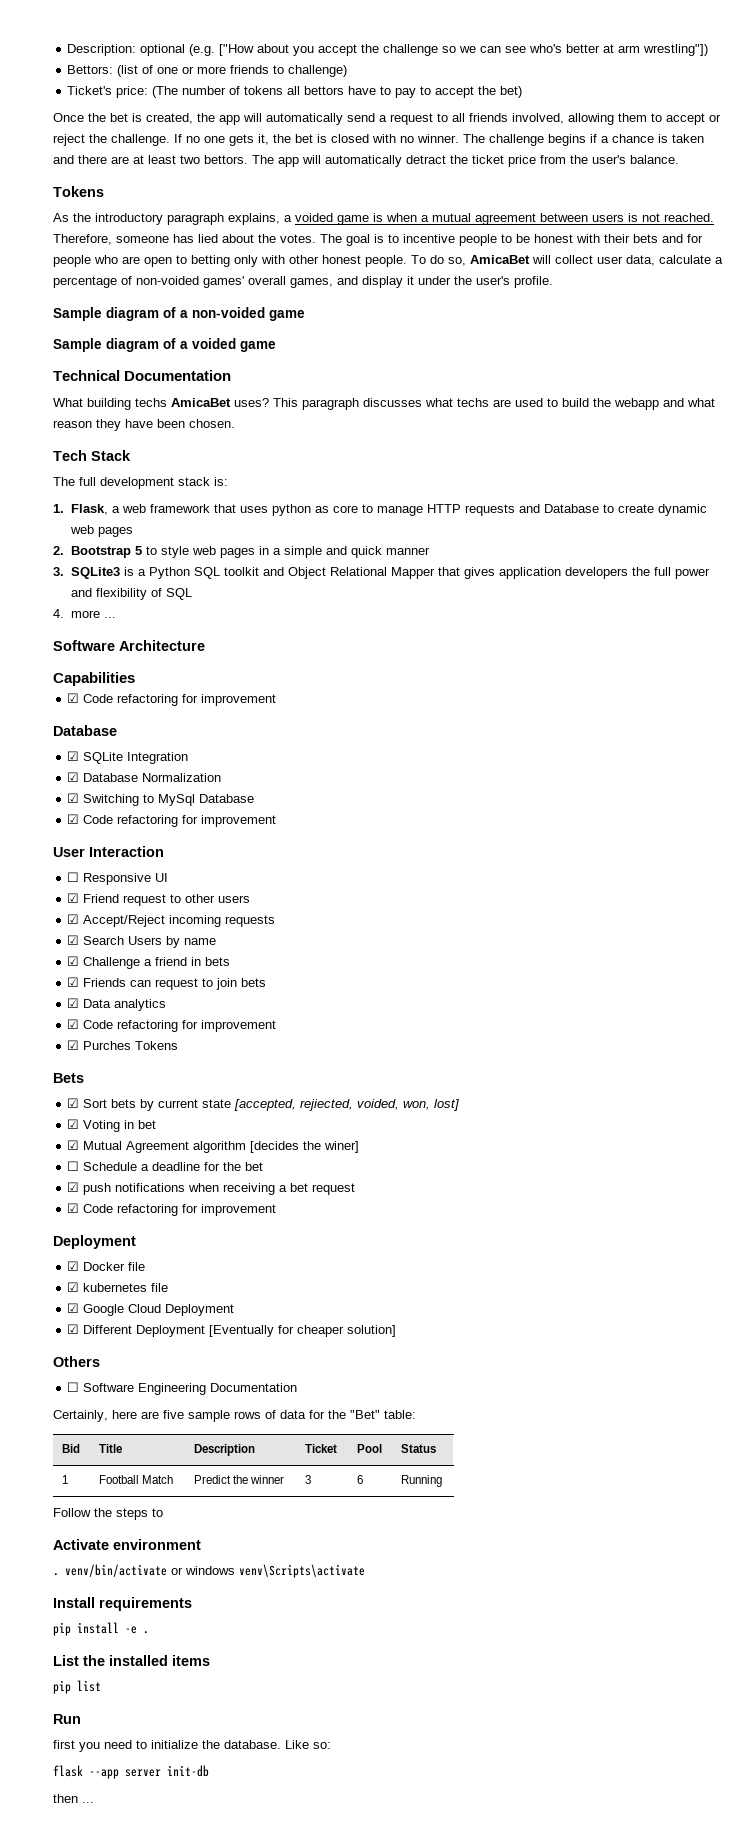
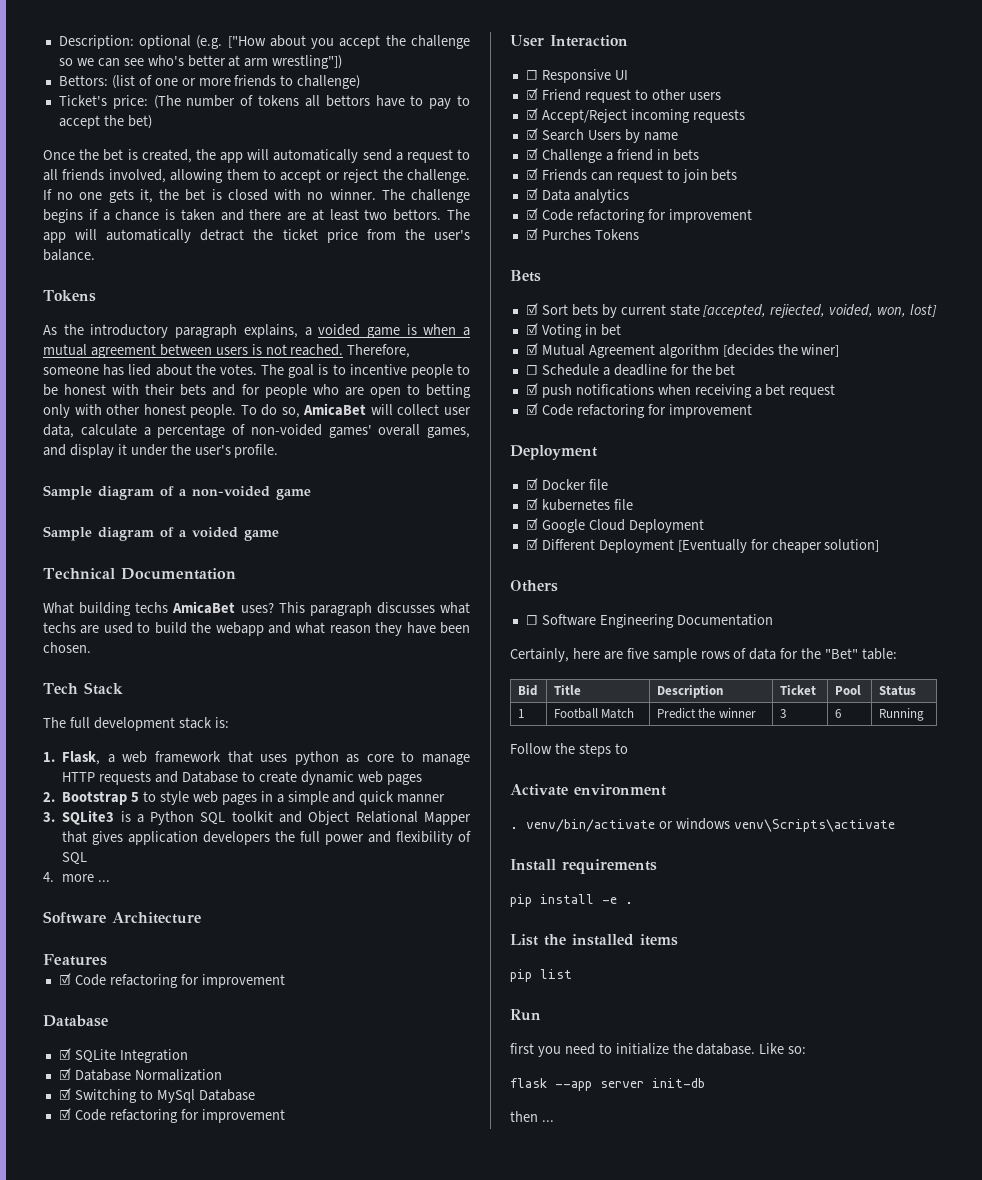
[53,672,135,686] Capabilities -> [43,954,107,966] Features

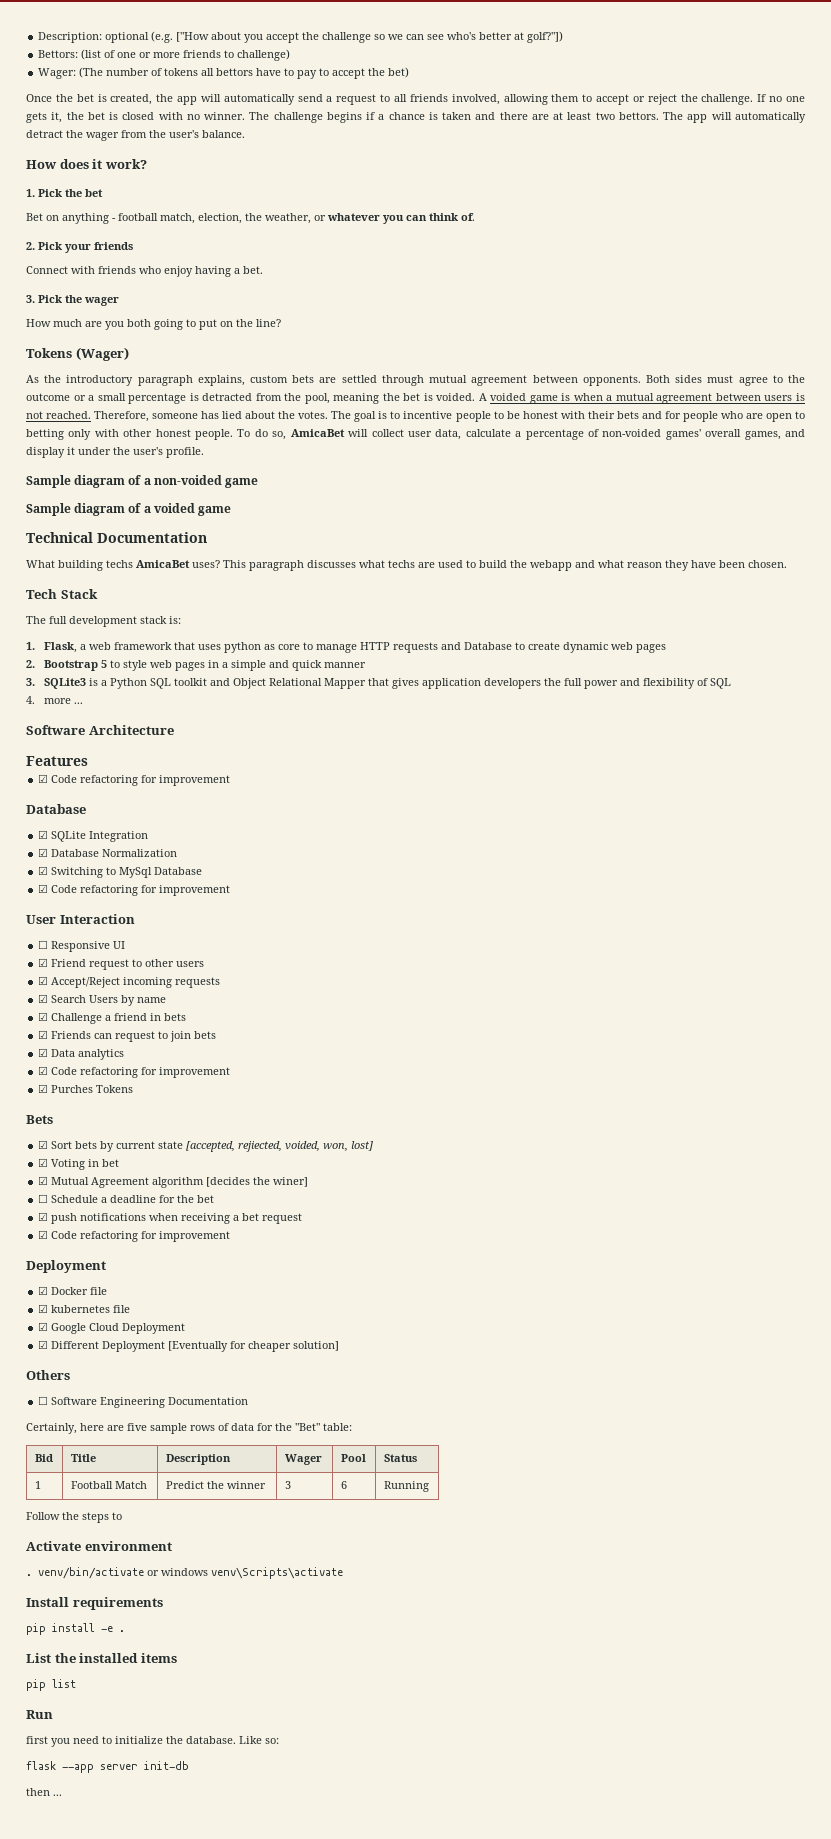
[244,55,343,69] arm wrestling"]) -> [527,31,564,43] golf?"])
[58,95,148,109] Ticket's price: -> [38,68,77,79] Wager:
[282,229,358,243] ticket price -> [86,132,119,141] wager
[43,290,96,302] // Tokens -> [26,159,147,169] [26,189,103,197] [26,213,475,224] [26,242,133,253] [26,266,263,277] [26,295,119,306] [26,319,281,330] [26,347,129,361] // How does it work? // 1. Pick the bet // Bet on anything - football match, election, the weather, or whatever you can think of. // 2. Pick your friends // Connect with friends who enjoy having a bet. // 3. Pick the wager // How much are you both going to put on the line? // Tokens (Wager)
[304,327,312,336] a -> [250,375,806,386] [26,393,487,404] custom bets are settled through mutual agreement between opponents. Both sides must agree to the outcome or a small percentage is detracted from the pool, meaning the bet is voided. A
[779,685,816,695] Ticket -> [284,1454,322,1465] Wager

